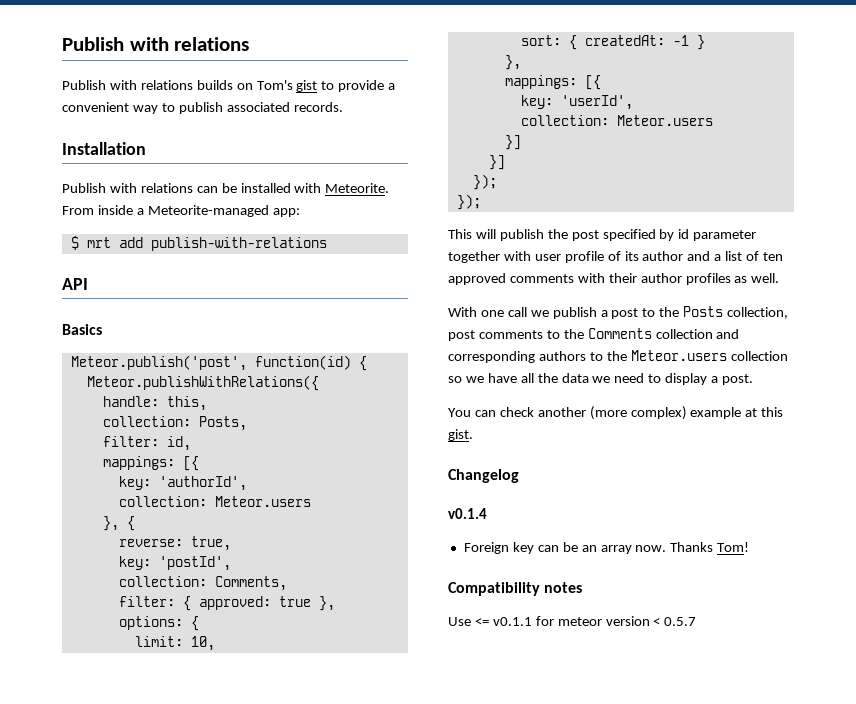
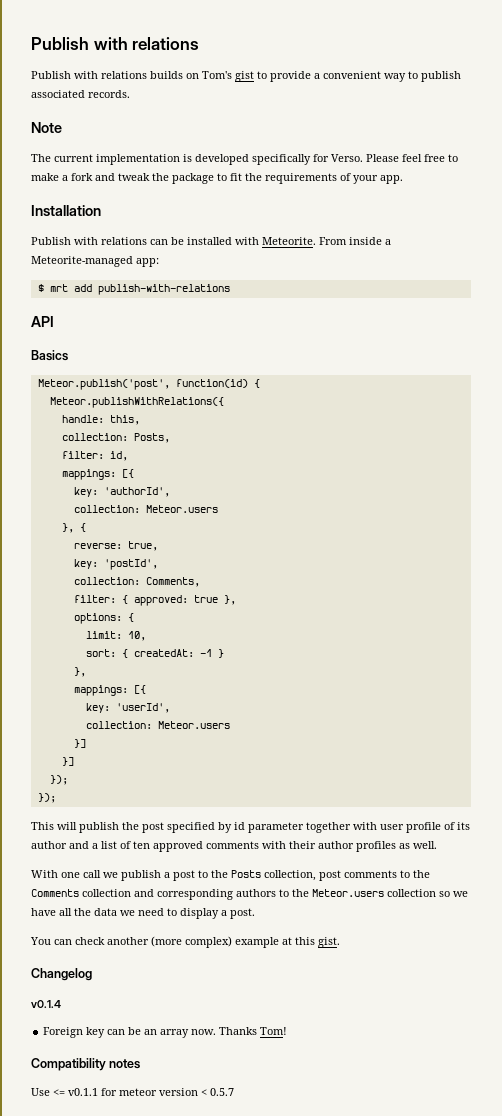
(343, 107) none -> [31,122,62,133] [31,154,458,165] [31,173,403,184] // Note // The current implementation is developed specifically for Verso. Please feel free to make a fork and tweak the package to fit the requirements of your app.

